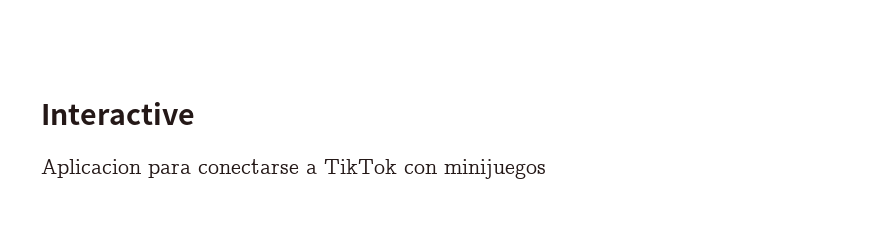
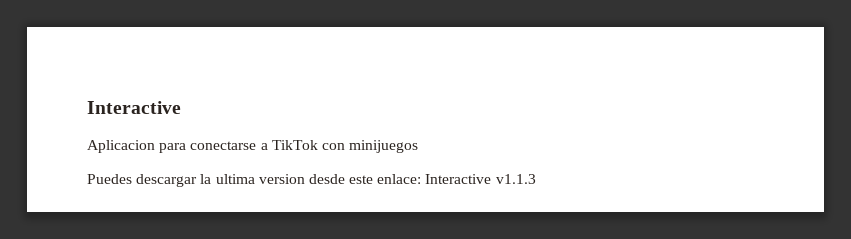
(546, 169) none -> [87,174,536,187] // Puedes descargar la ultima version desde este enlace: Interactive v1.1.3

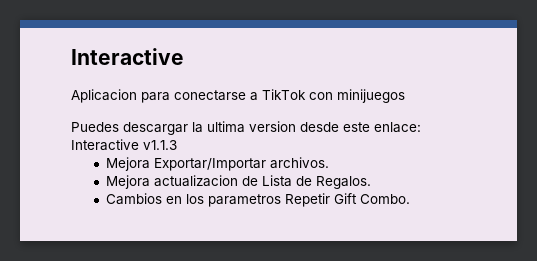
(536, 179) none -> [106,157,330,171] [106,175,372,189] [106,193,411,207] // Mejora Exportar/Importar archivos. // Mejora actualizacion de Lista de Regalos. // Cambios en los parametros Repetir Gift Combo.

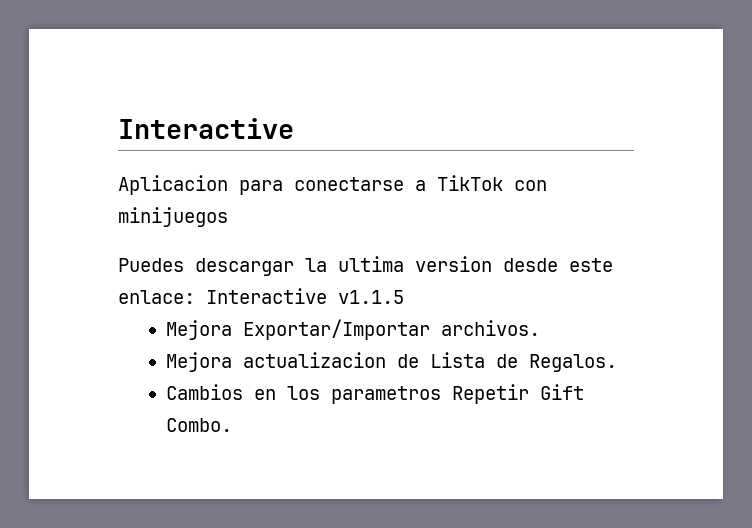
[143,140,177,150] v1.1.3 -> [338,290,404,304] v1.1.5

